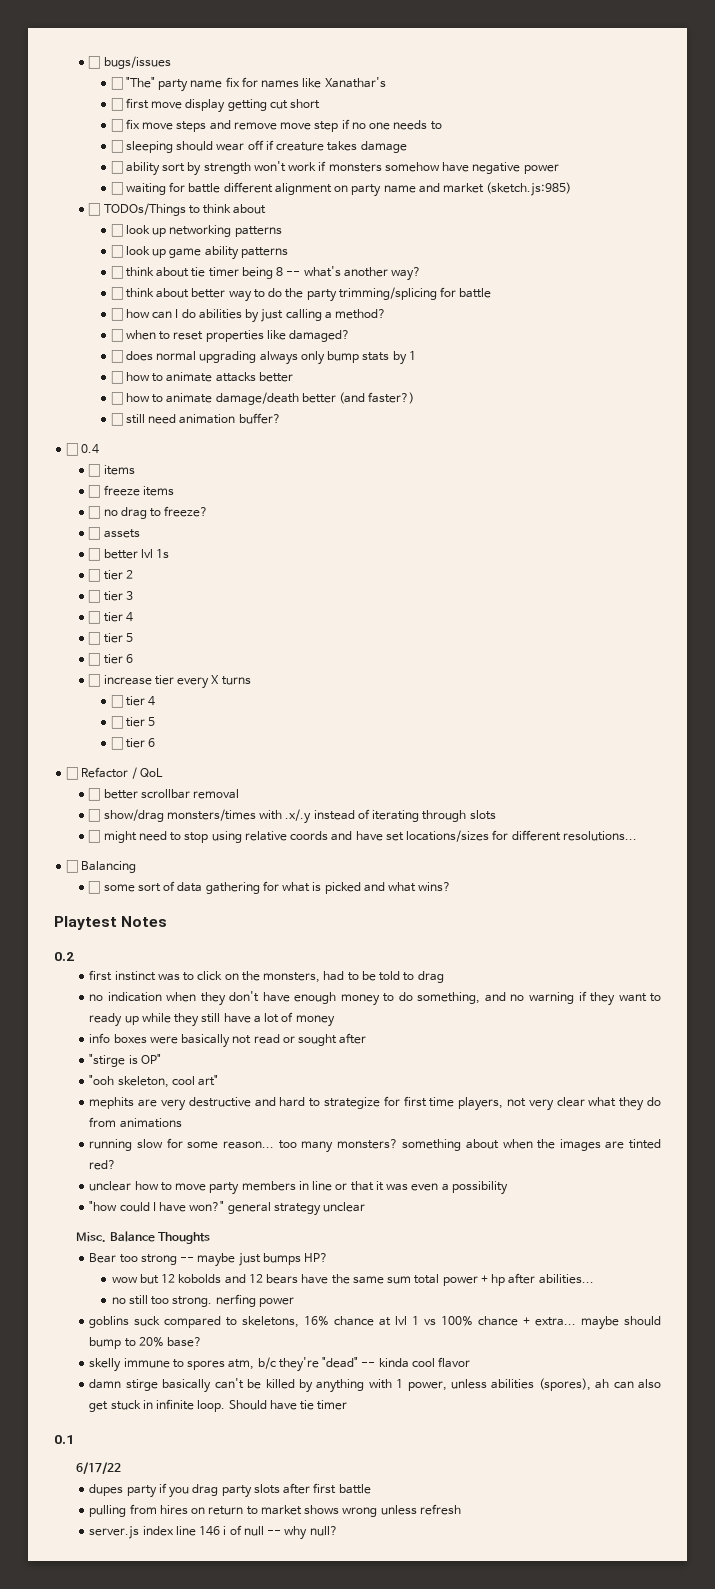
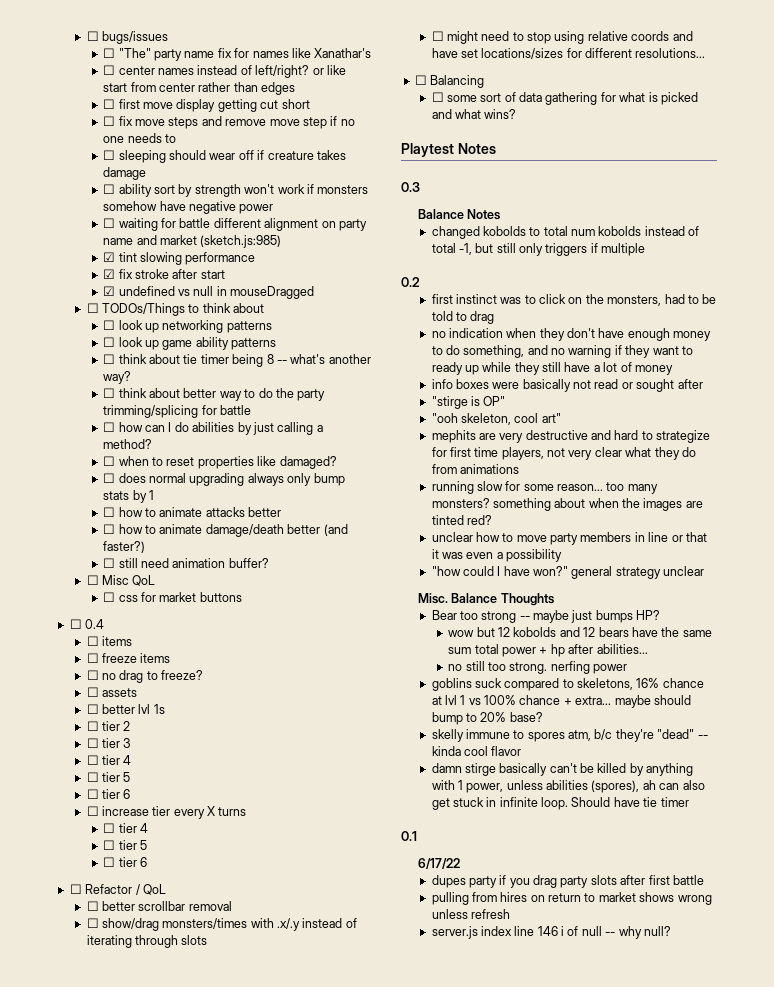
(386, 82) none -> [103,65,346,78] [103,82,296,95] // ☐ center names instead of left/right? or like start from center rather than edges
(572, 189) none -> [103,252,256,265] [103,269,225,279] [103,286,315,299] // ☑ tint slowing performance // ☑ fix stroke after start // ☑ undefined vs null in mouseDragged
(281, 418) none -> [86,575,156,586] [103,592,242,602] // ☐ Misc QoL // ☐ css for market buttons
(168, 921) none -> [401,182,420,192] [417,209,501,220] [431,226,700,239] [431,243,646,256] // 0.3 // Balance Notes // changed kobolds to total num kobolds instead of total -1, but still only triggers if multiple

